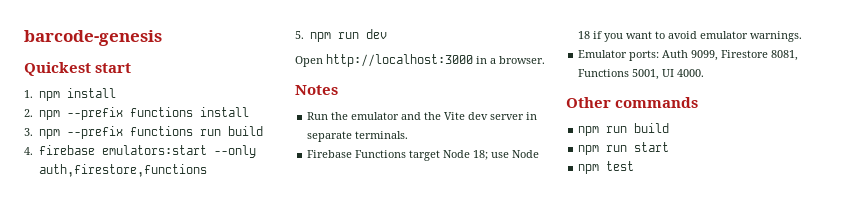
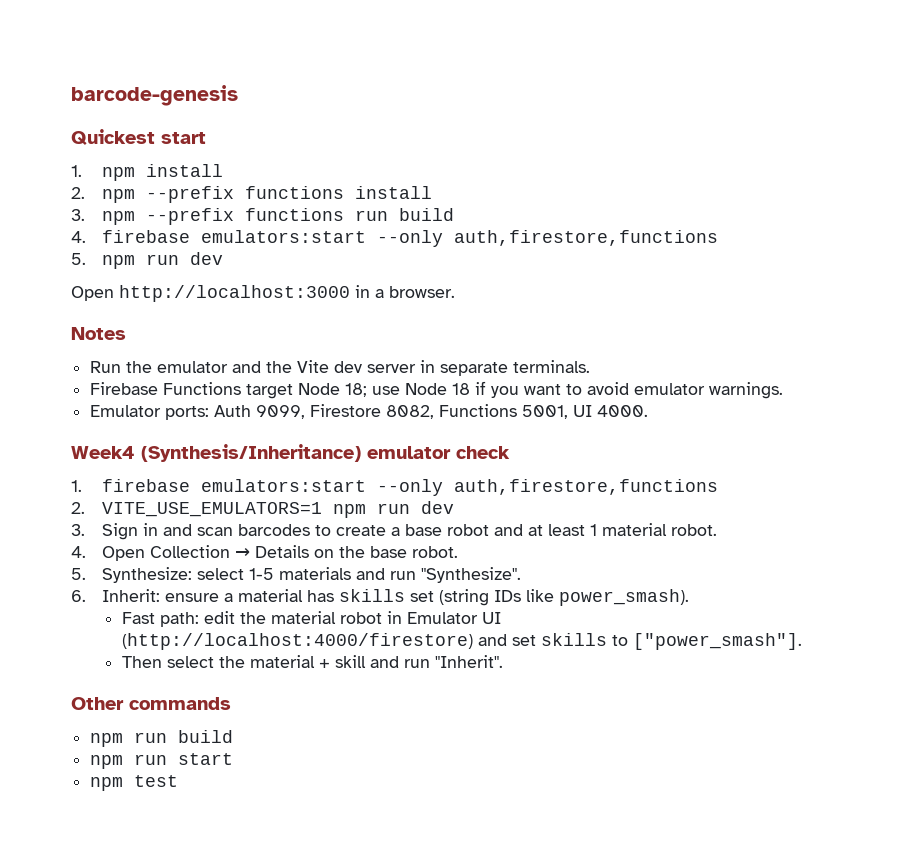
[771,50,799,61] 8081, -> [386,405,435,419] 8082,
(705, 73) none -> [71,444,510,462] [71,479,719,496] [71,501,455,518] [71,523,718,540] [71,545,459,561] [71,567,522,583] [71,589,690,606] [121,611,501,627] [121,633,802,650] [121,655,503,668] // Week4 (Synthesis/Inheritance) emulator check // 1. firebase emulators:start --only auth,firestore,functions // 2. VITE_USE_EMULATORS=1 npm run dev // 3. Sign in and scan barcodes to create a base robot and at least 1 material robot. // 4. Open Collection → Details on the base robot. // 5. Synthesize: select 1-5 materials and run "Synthesize". // 6. Inherit: ensure a material has skills set (string IDs like power_smash). // Fast path: edit the material robot in Emulator UI (http://localhost:4000/firestore) and set skills to ["power_smash"]. // Then select the material + skill and run "Inherit".

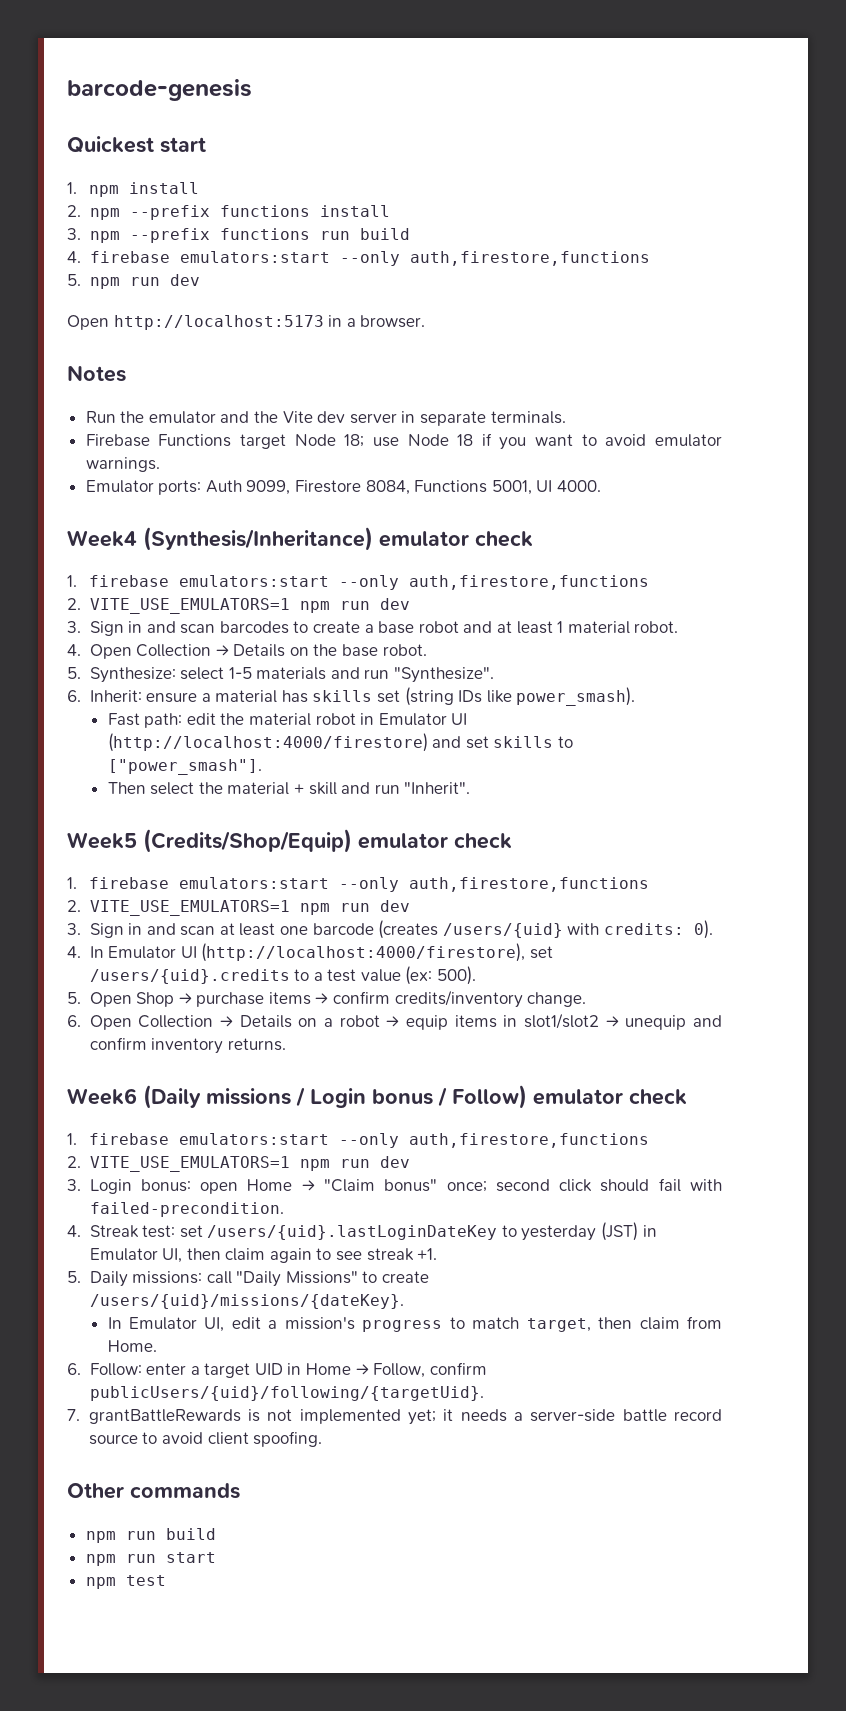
[119,285,350,302] http://localhost:3000 -> [113,315,324,330] http://localhost:5173
[386,405,435,419] 8082, -> [365,480,410,495] 8084,
(503, 661) none -> [67,829,512,853] [67,877,649,892] [67,900,410,916] [67,920,713,939] [67,943,553,962] [89,966,477,985] [67,990,587,1008] [67,1013,723,1030] [89,1037,286,1054] [67,1085,687,1109] [67,1133,649,1148] [67,1156,410,1172] [67,1178,722,1194] [89,1202,284,1217] [67,1222,657,1241] [89,1248,438,1263] [67,1271,430,1287] [89,1294,404,1309] [107,1316,722,1332] [107,1340,157,1352] [67,1362,487,1378] [89,1386,484,1401] [67,1409,722,1425] [88,1431,323,1447] // Week5 (Credits/Shop/Equip) emulator check // 1. firebase emulators:start --only auth,firestore,functions // 2. VITE_USE_EMULATORS=1 npm run dev // 3. Sign in and scan at least one barcode (creates /users/{uid} with credits: 0). // 4. In Emulator UI (http://localhost:4000/firestore), set /users/{uid}.credits to a test value (ex: 500). // 5. Open Shop → purchase items → confirm credits/inventory change. // 6. Open Collection → Details on a robot → equip items in slot1/slot2 → unequip and confirm inventory returns. // Week6 (Daily missions / Login bonus / Follow) emulator check // 1. firebase emulators:start --only auth,firestore,functions // 2. VITE_USE_EMULATORS=1 npm run dev // 3. Login bonus: open Home → "Claim bonus" once; second click should fail with failed-precondition. // 4. Streak test: set /users/{uid}.lastLoginDateKey to yesterday (JST) in Emulator UI, then claim again to see streak +1. // 5. Daily missions: call "Daily Missions" to create /users/{uid}/missions/{dateKey}. // In Emulator UI, edit a mission's progress to match target, then claim from Home. // 6. Follow: enter a target UID in Home → Follow, confirm publicUsers/{uid}/following/{targetUid}. // 7. grantBattleRewards is not implemented yet; it needs a server-side battle record source to avoid client spoofing.

